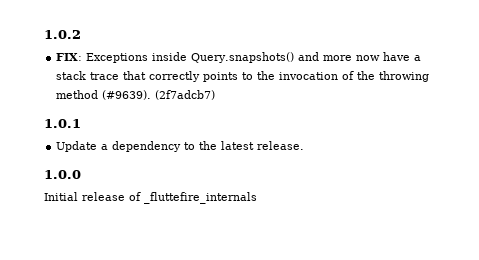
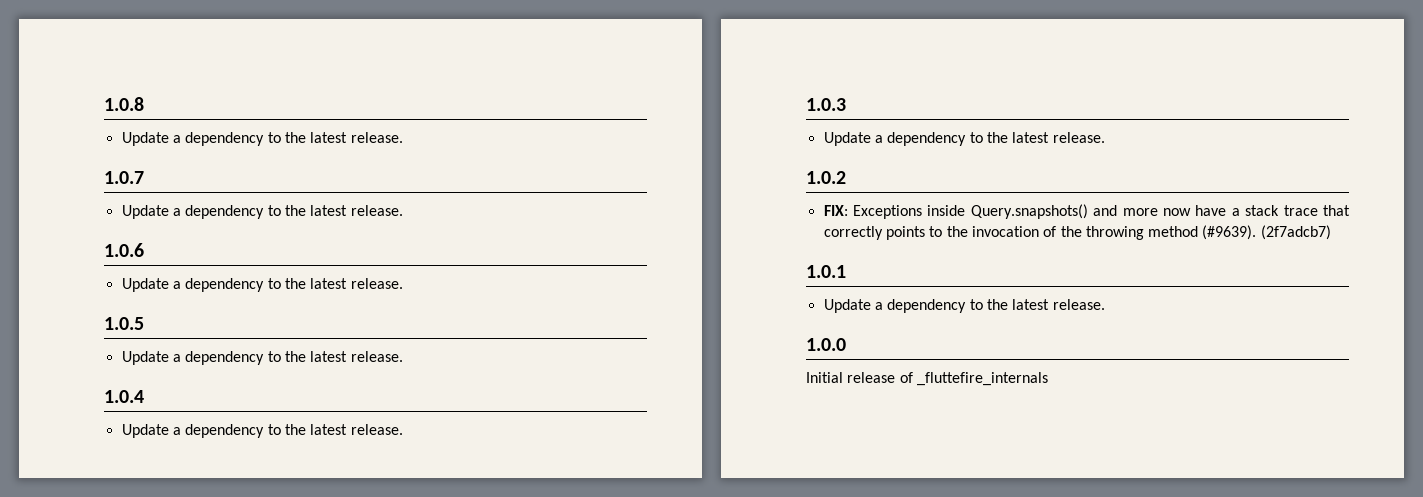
(44, 34) none -> [104,97,144,111] [121,132,403,146] [104,171,144,184] [121,205,403,219] [104,243,144,257] [121,278,403,292] [104,317,144,330] [121,351,403,365] [104,390,144,403] [121,424,403,438] [806,98,846,111] [823,132,1105,146] 1.0.8 // Update a dependency to the latest release. // 1.0.7 // Update a dependency to the latest release. // 1.0.6 // Update a dependency to the latest release. // 1.0.5 // Update a dependency to the latest release. // 1.0.4 // Update a dependency to the latest release. // 1.0.3 // Update a dependency to the latest release. //

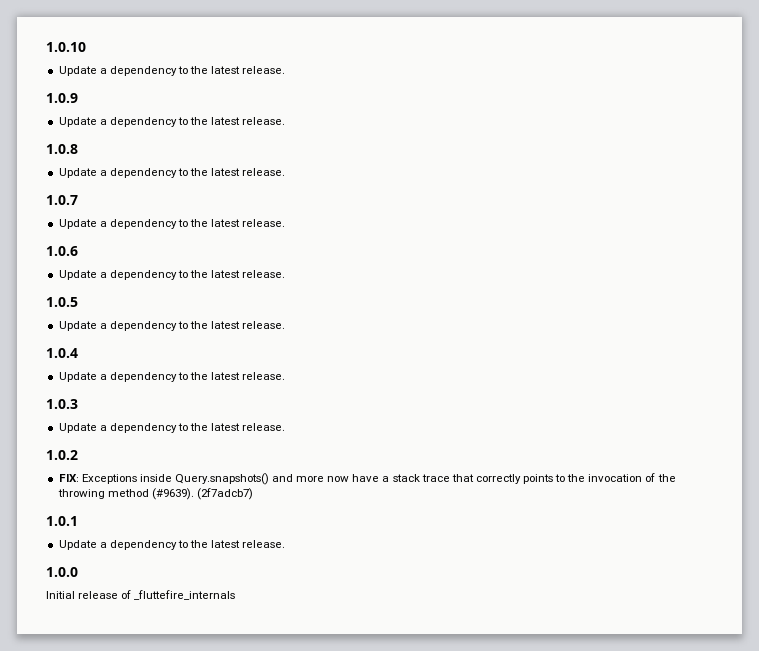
(104, 104) none -> [46,42,86,52] [58,66,286,76] [46,93,78,103] [58,117,286,127] 1.0.10 // Update a dependency to the latest release. // 1.0.9 // Update a dependency to the latest release. //

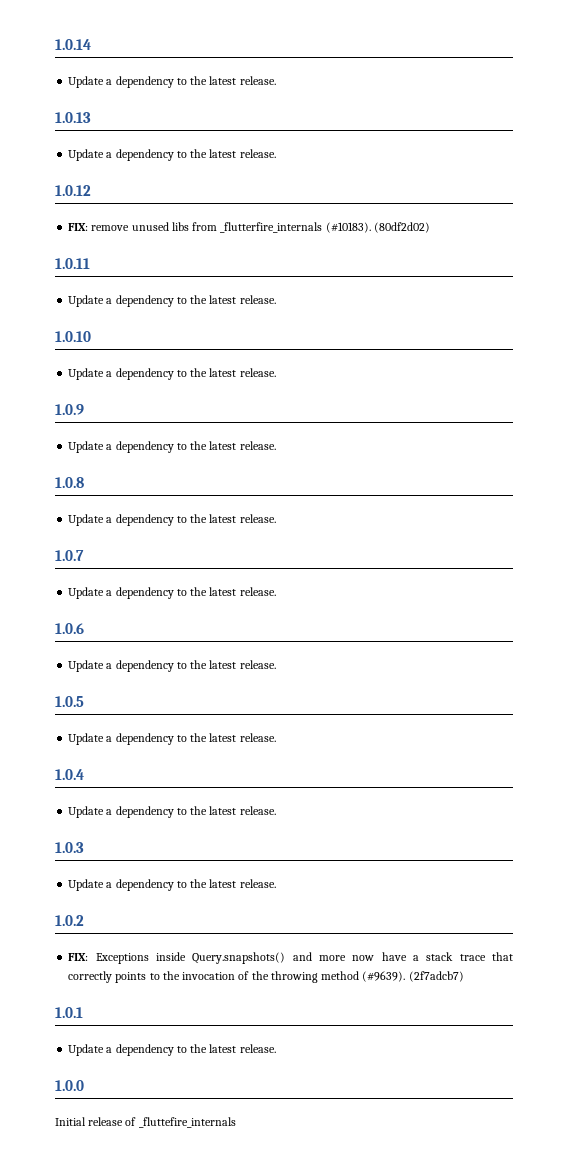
(46, 47) none -> [55,39,91,50] [68,76,276,88] [55,112,91,123] [68,149,276,161] [55,185,91,196] [68,222,430,233] [55,258,90,269] [68,295,276,307] 1.0.14 // Update a dependency to the latest release. // 1.0.13 // Update a dependency to the latest release. // 1.0.12 // FIX: remove unused libs from _flutterfire_internals (#10183). (80df2d02) // 1.0.11 // Update a dependency to the latest release. //

